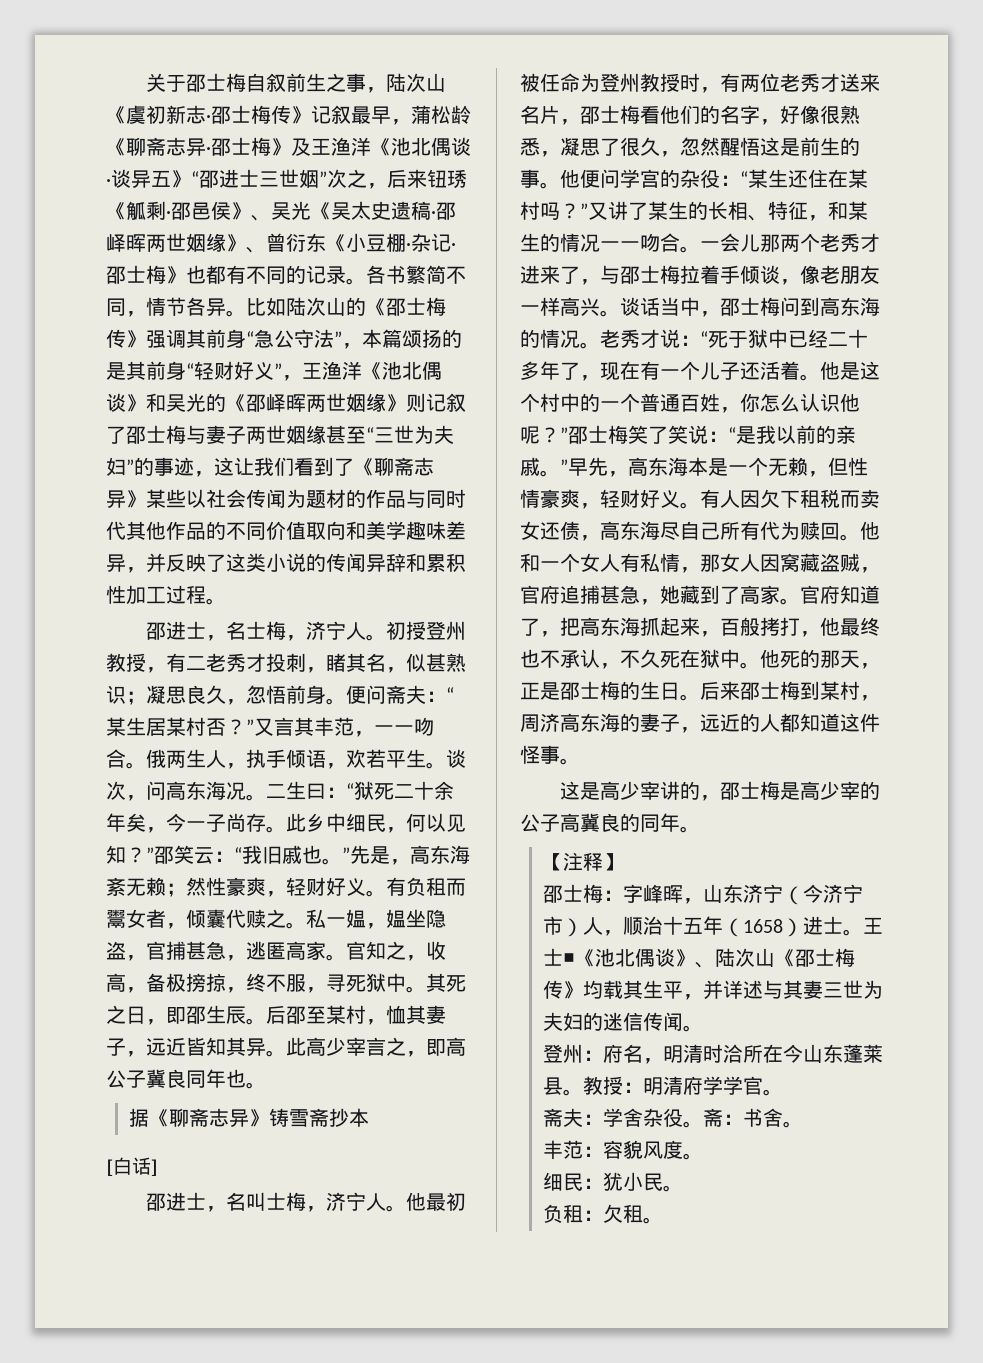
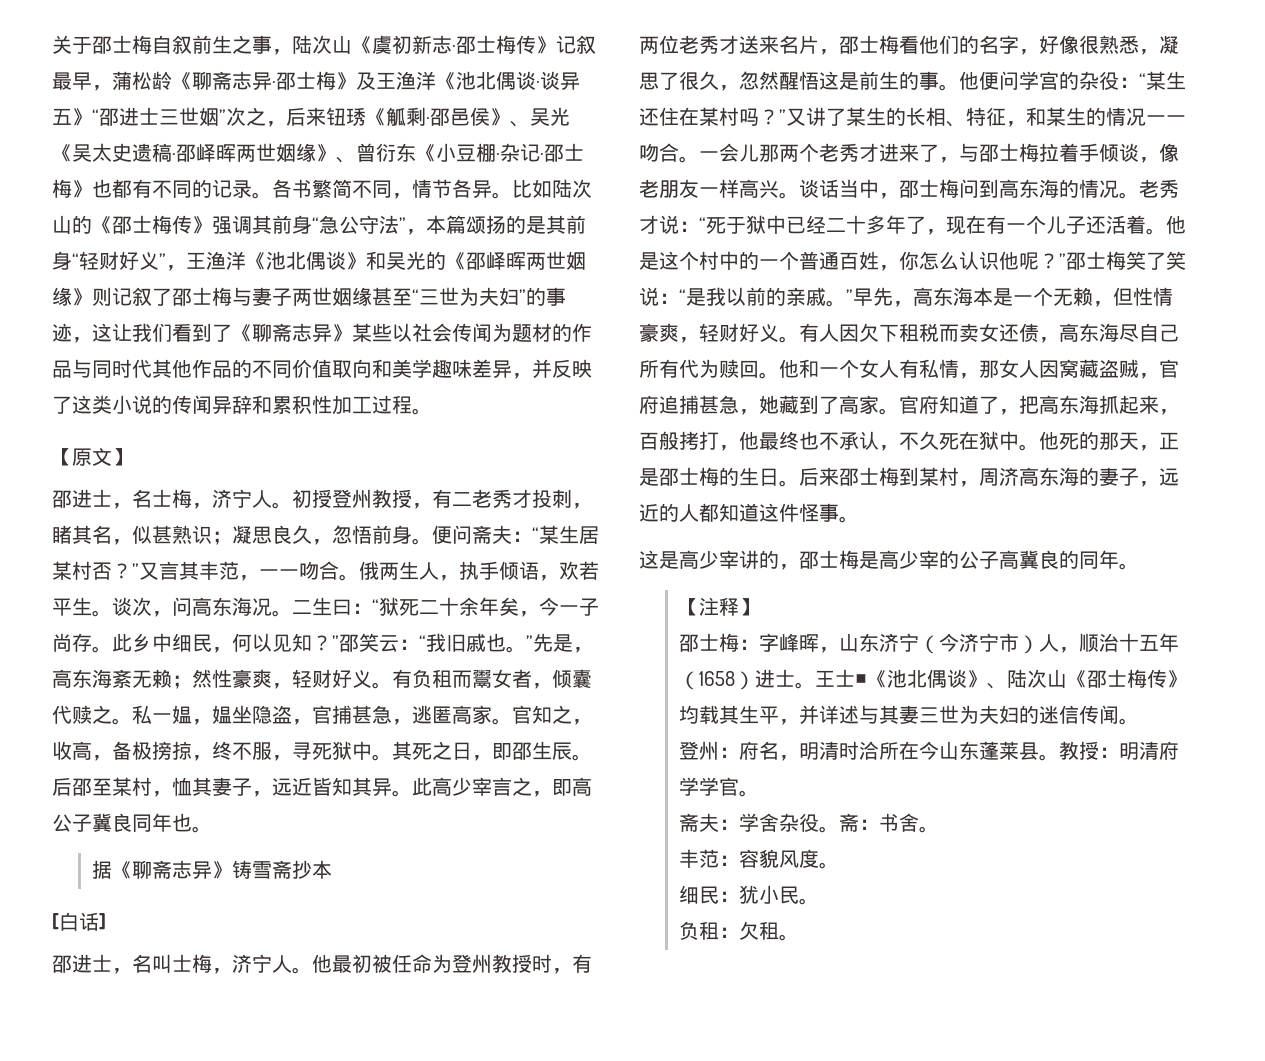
(226, 601) none -> [52,447,132,466] // 【原文】

